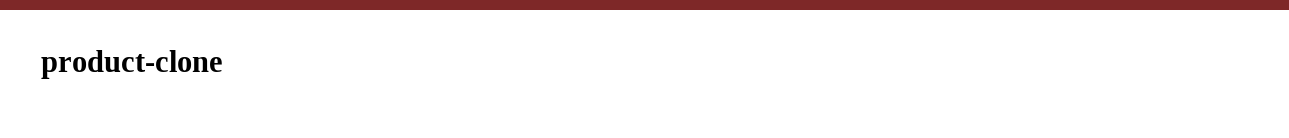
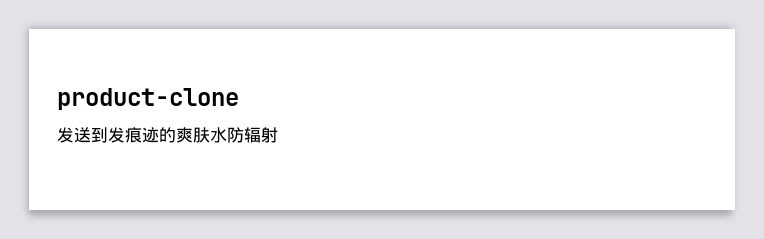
(223, 64) none -> [57,127,278,143] // 发送到发痕迹的爽肤水防辐射

